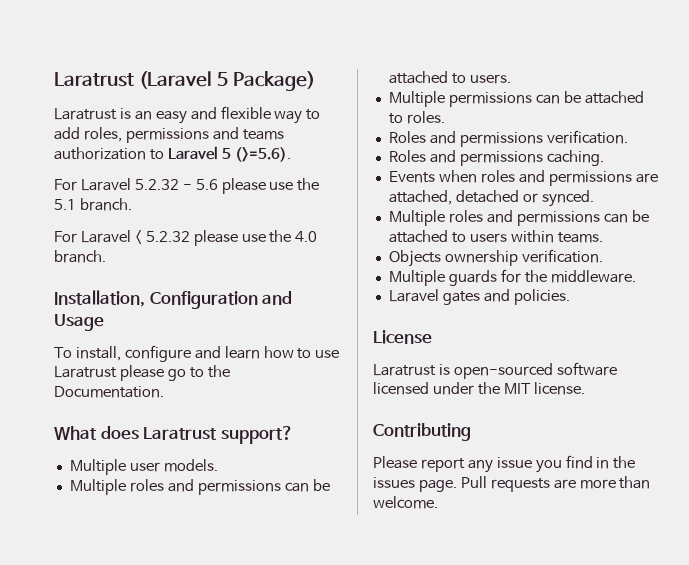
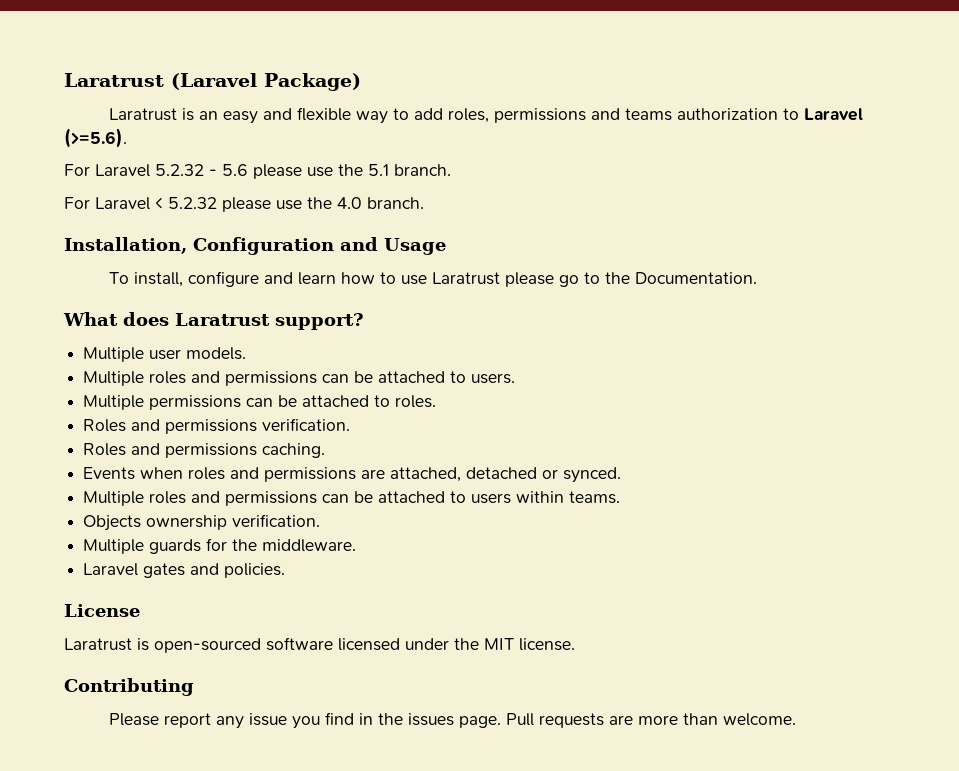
[216,72,228,86] 5 -> (257, 81) none
[221,148,231,159] 5 -> (863, 114) none

